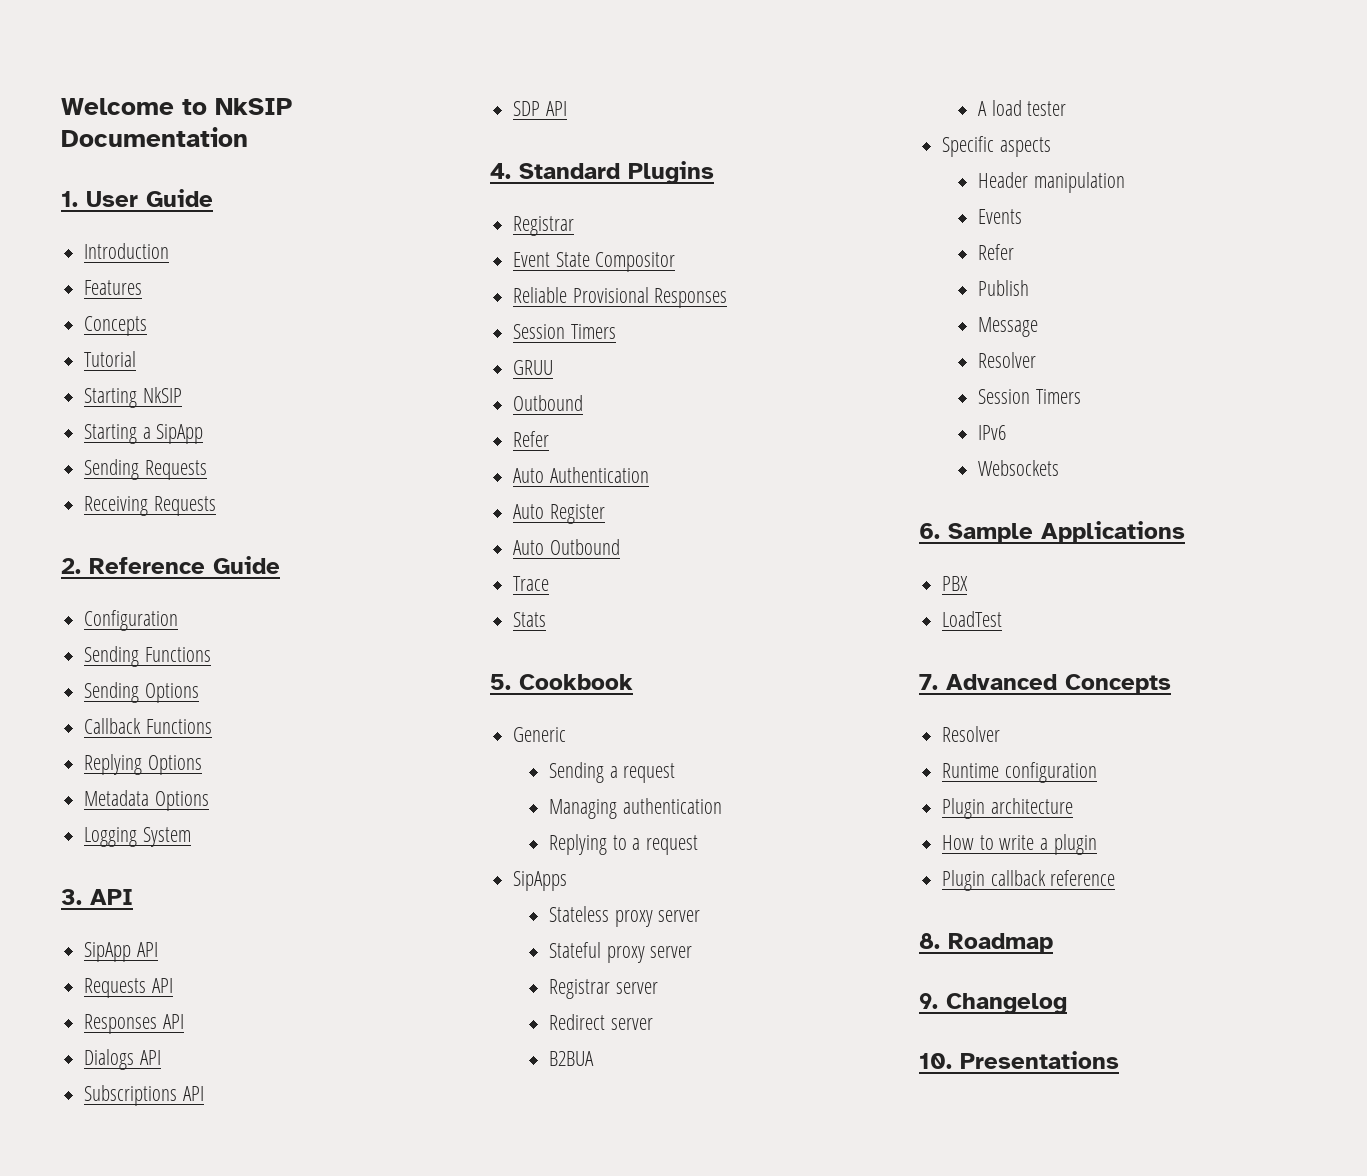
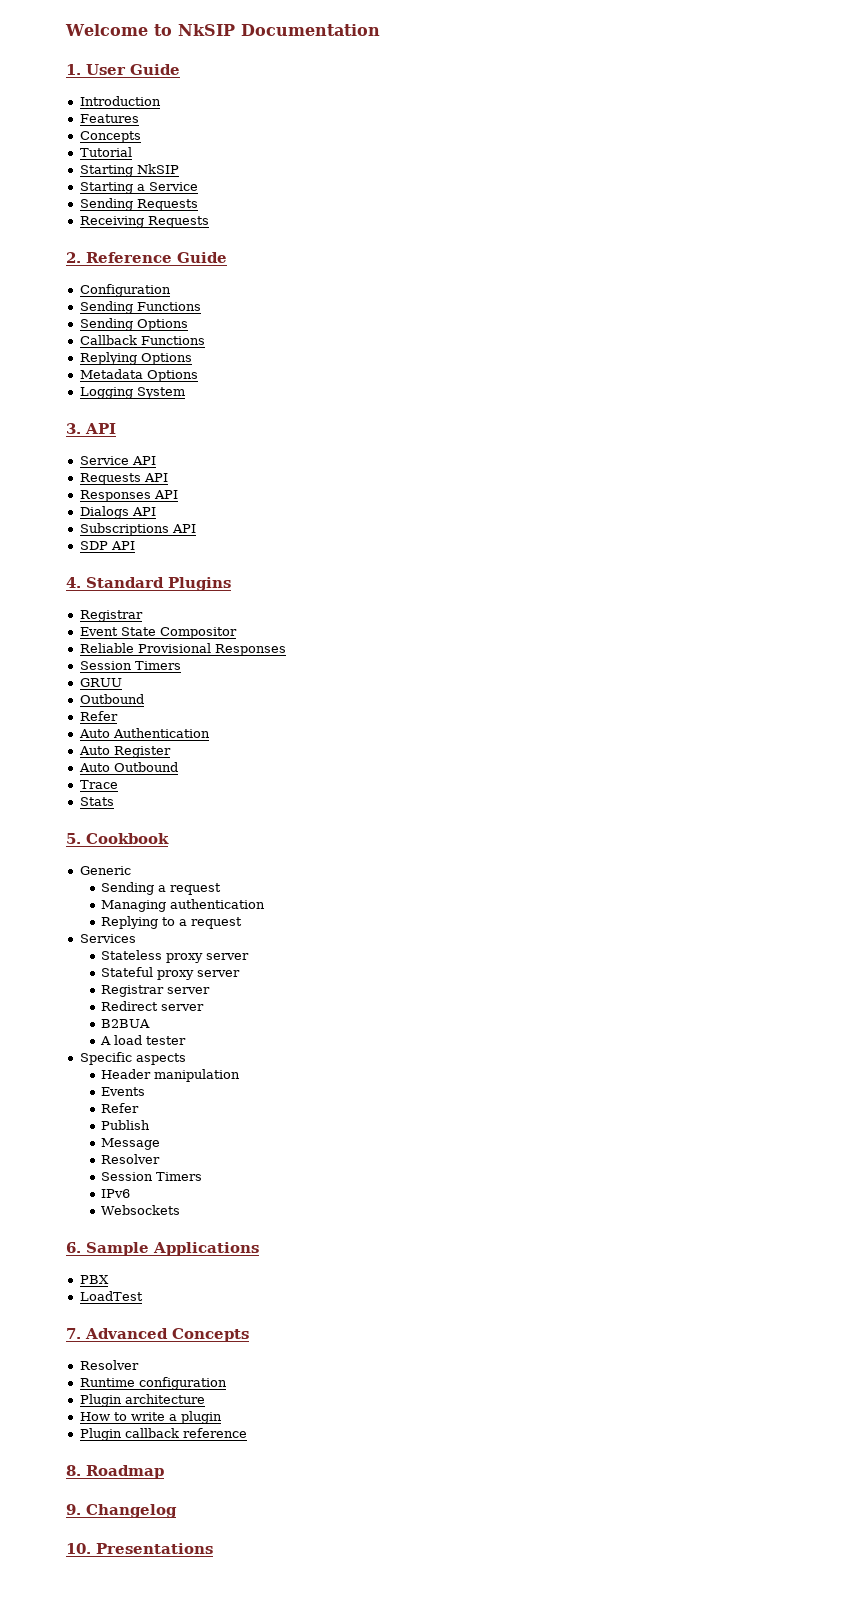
[156,424,204,444] SipApp -> [148,182,198,191] Service
[84,942,132,962] SipApp -> [79,456,129,465] Service
[513,871,568,891] SipApps -> [79,934,136,943] Services

